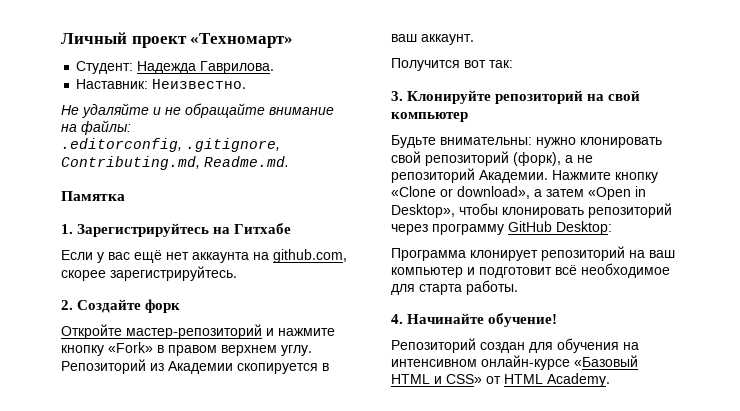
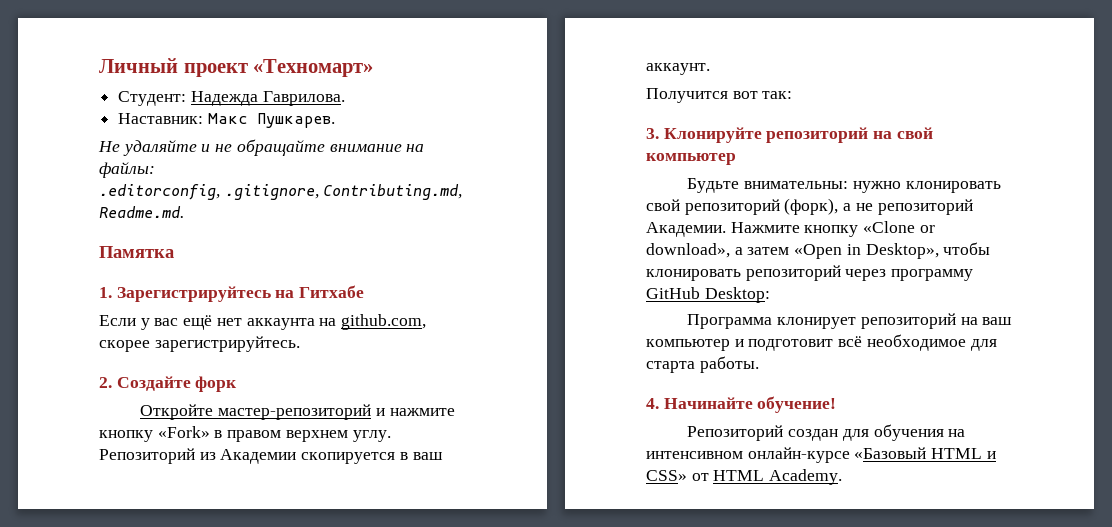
[152,79,247,89] Неизвестно. -> [207,113,335,128] Макс Пушкарев.

